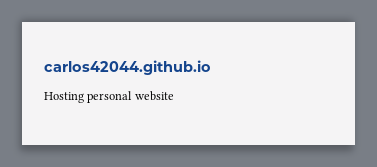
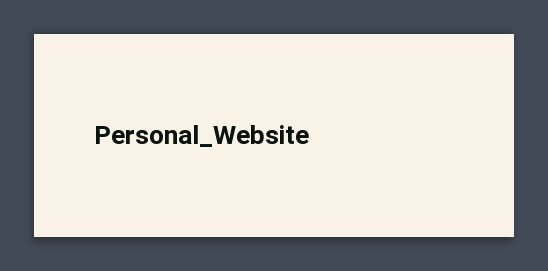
[44,60,211,75] [44,91,174,103] carlos42044.github.io // Hosting personal website -> [94,125,309,147] Personal_Website

